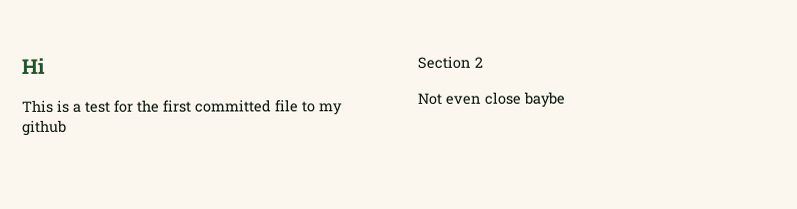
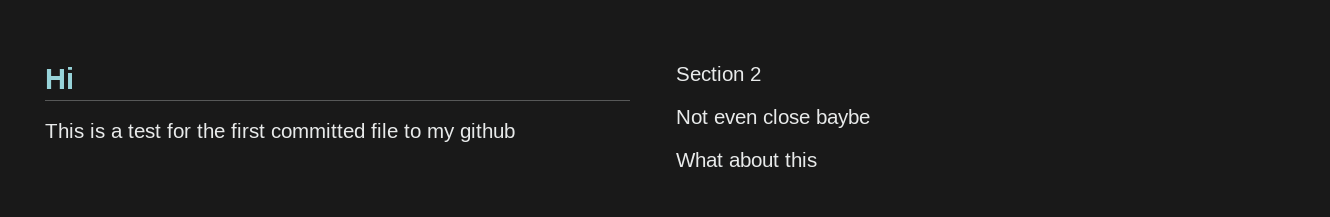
(566, 99) none -> [676,152,817,167] // What about this

